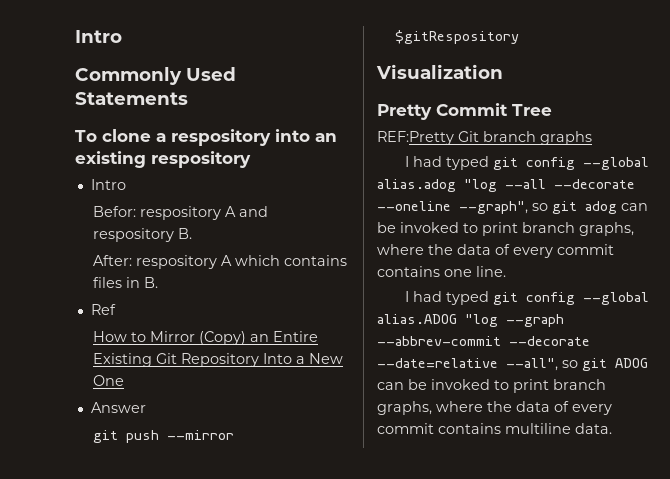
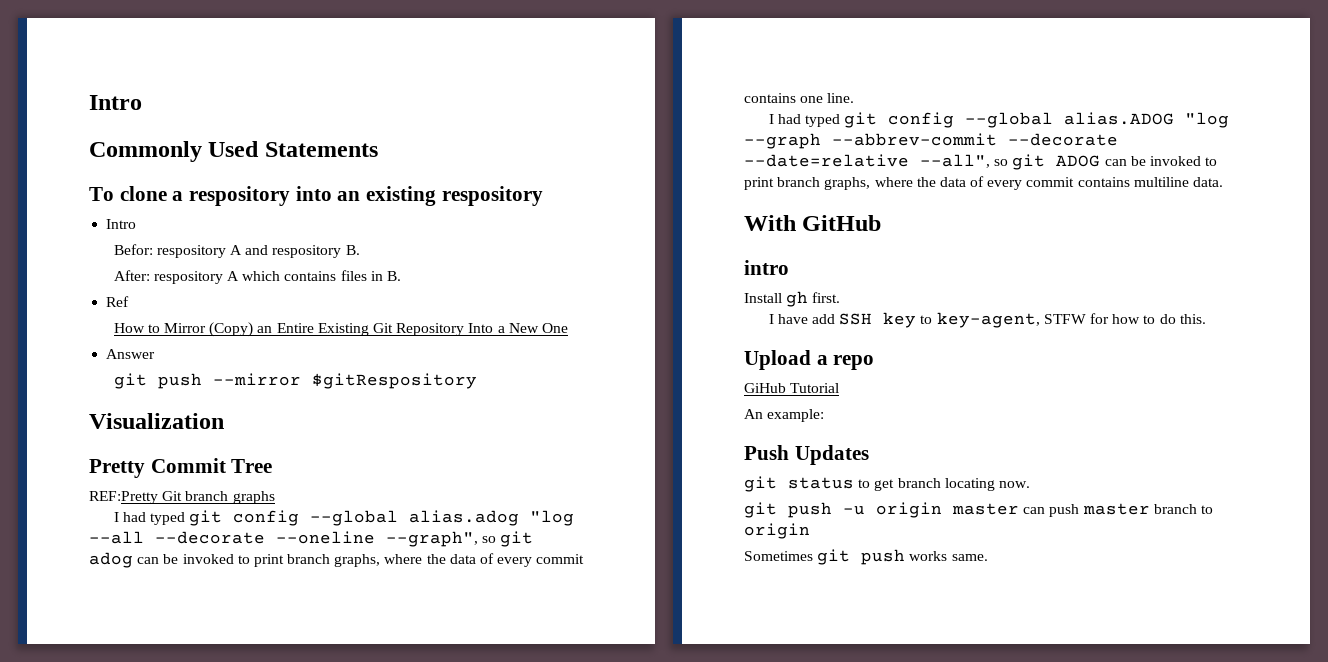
(612, 428) none -> [744,215,882,231] [744,260,789,275] [744,291,841,307] [768,312,1206,328] [744,350,875,370] [744,383,840,393] [744,409,825,422] [744,445,869,465] [744,476,1030,492] [744,502,1213,518] [744,523,810,539] [744,549,988,565] // With GitHub // intro // Install gh first. // I have add SSH key to key-agent, STFW for how to do this. // Upload a repo // GiHub Tutorial // An example: // Push Updates // git status to get branch locating now. // git push -u origin master can push master branch to origin // Sometimes git push works same.

